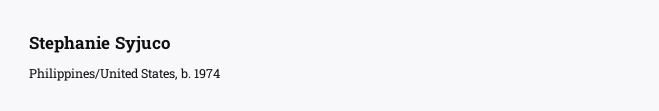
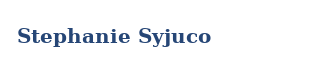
[29,68,221,81] // Philippines/United States, b. 1974 -> (211, 37) none

